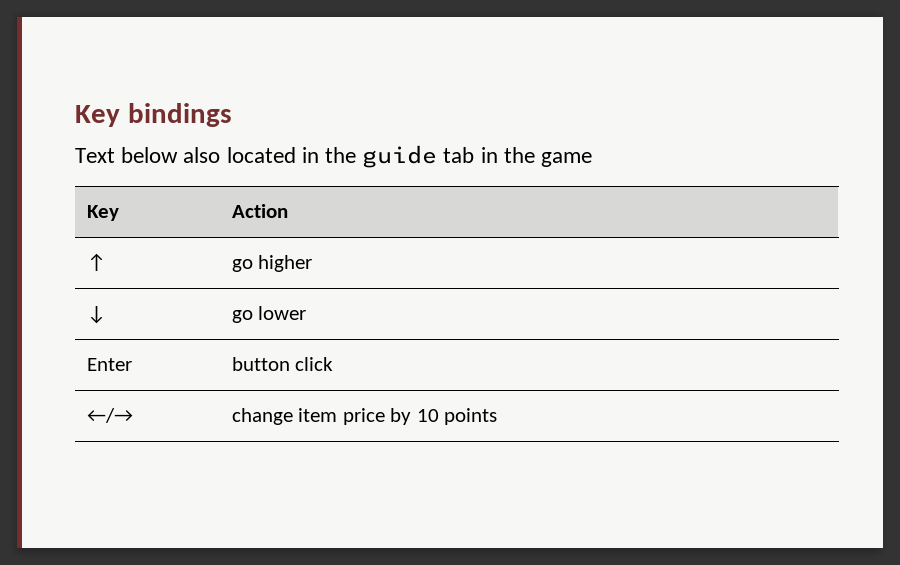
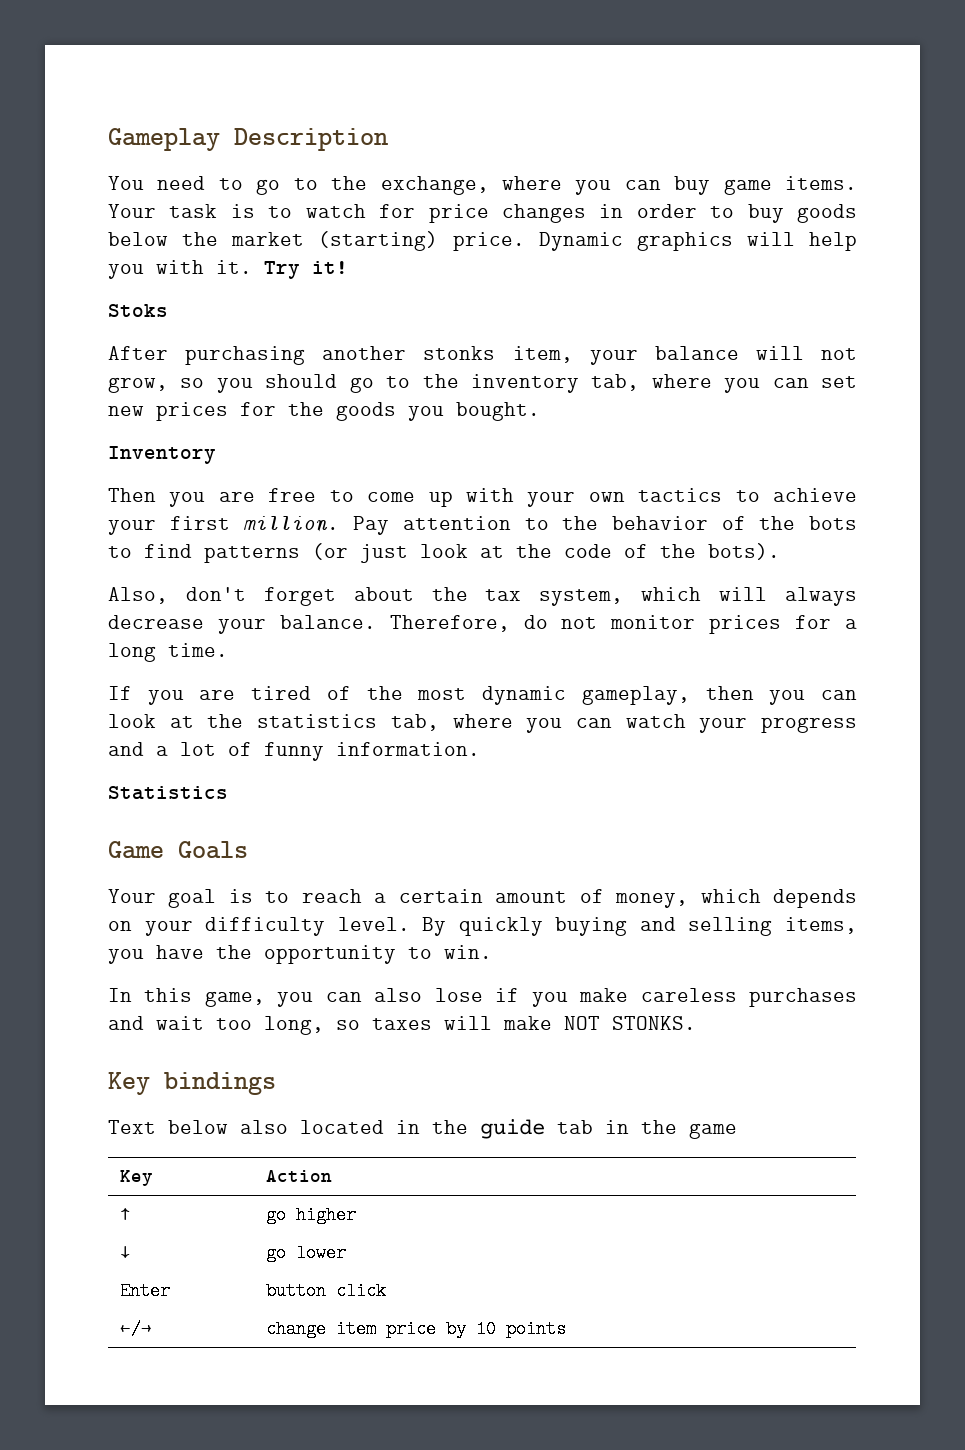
(75, 116) none -> [108,128,389,151] [108,176,857,195] [108,204,857,223] [108,231,857,251] [108,260,348,279] [108,304,168,317] [108,346,857,365] [108,374,857,393] [108,402,540,421] [108,446,216,464] [108,488,857,507] [108,516,858,535] [108,543,780,563] [108,587,858,606] [108,615,858,634] [108,643,228,662] [108,686,858,705] [108,714,858,733] [108,742,480,761] [108,786,228,800] [108,841,248,859] [108,889,857,908] [108,917,857,936] [108,945,492,964] [108,988,857,1007] [108,1016,696,1035] Gameplay Description // You need to go to the exchange, where you can buy game items. Your task is to watch for price changes in order to buy goods below the market (starting) price. Dynamic graphics will help you with it. Try it! // Stoks // After purchasing another stonks item, your balance will not grow, so you should go to the inventory tab, where you can set new prices for the goods you bought. // Inventory // Then you are free to come up with your own tactics to achieve your first million. Pay attention to the behavior of the bots to find patterns (or just look at the code of the bots). // Also, don't forget about the tax system, which will always decrease your balance. Therefore, do not monitor prices for a long time. // If you are tired of the most dynamic gameplay, then you can look at the statistics tab, where you can watch your progress and a lot of funny information. // Statistics // Game Goals // Your goal is to reach a certain amount of money, which depends on your difficulty level. By quickly buying and selling items, you have the opportunity to win. // In this game, you can also lose if you make careless purchases and wait too long, so taxes will make NOT STONKS. //

